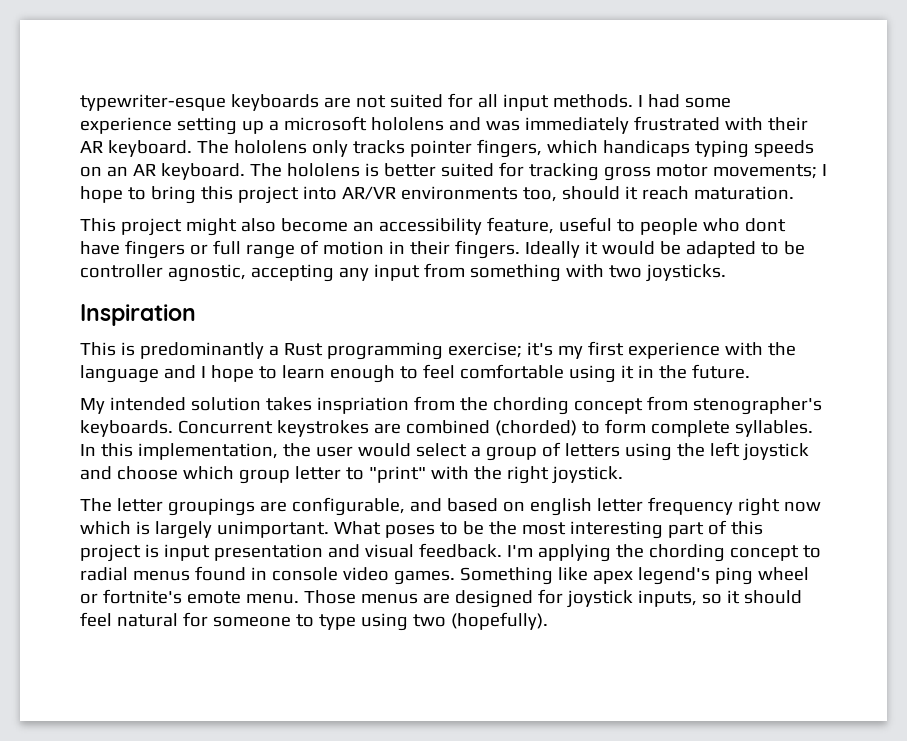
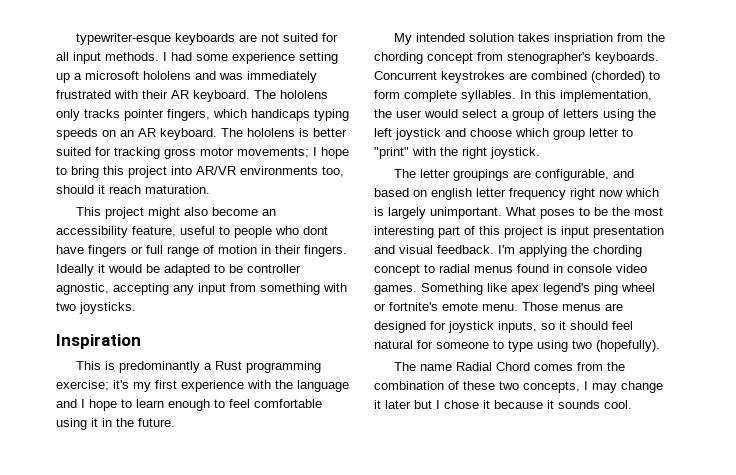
(548, 621) none -> [394,362,626,371] [374,381,663,393] [374,400,632,409] // The name Radial Chord comes from the combination of these two concepts, I may change it later but I chose it because it sounds cool.

